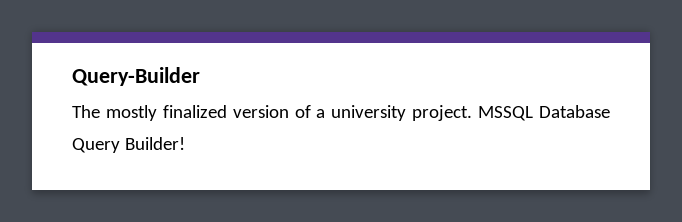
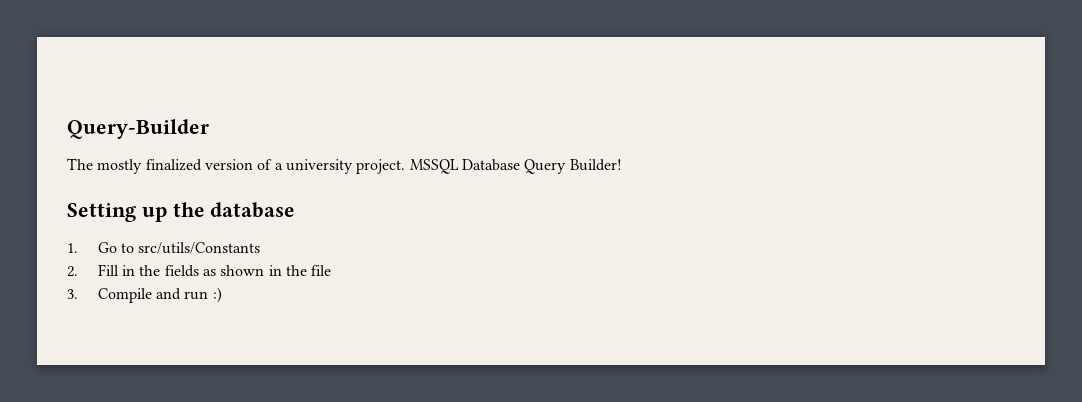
(185, 143) none -> [67,202,296,222] [67,242,261,254] [67,264,332,277] [67,287,222,303] // Setting up the database // 1. Go to src/utils/Constants // 2. Fill in the fields as shown in the file // 3. Compile and run :)

